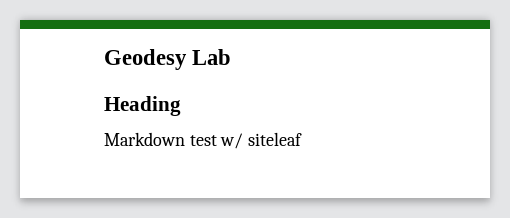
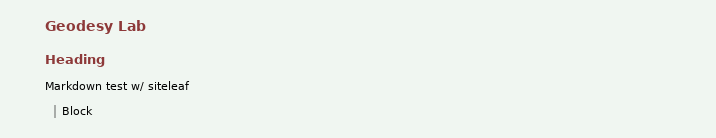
(303, 139) none -> [61,106,93,115] // Block

